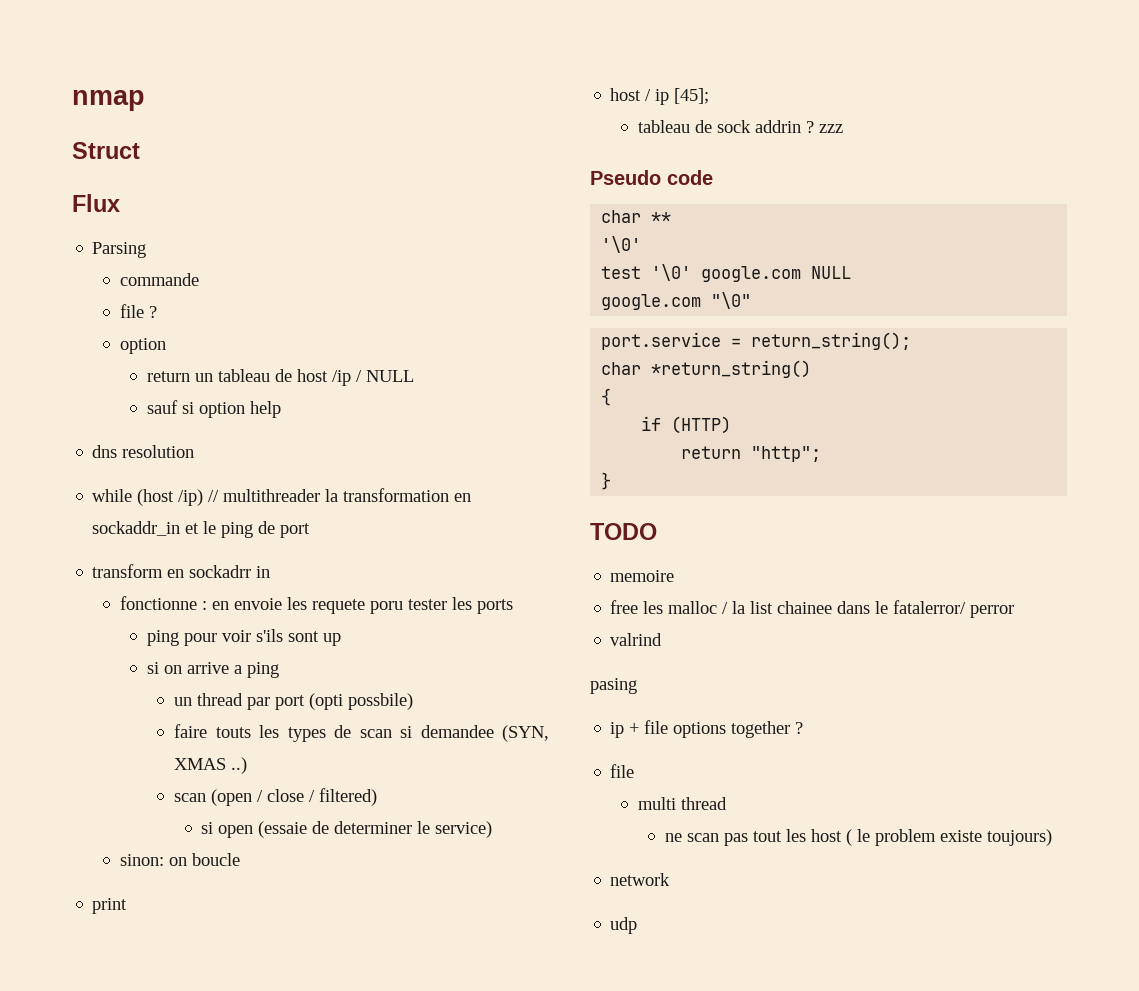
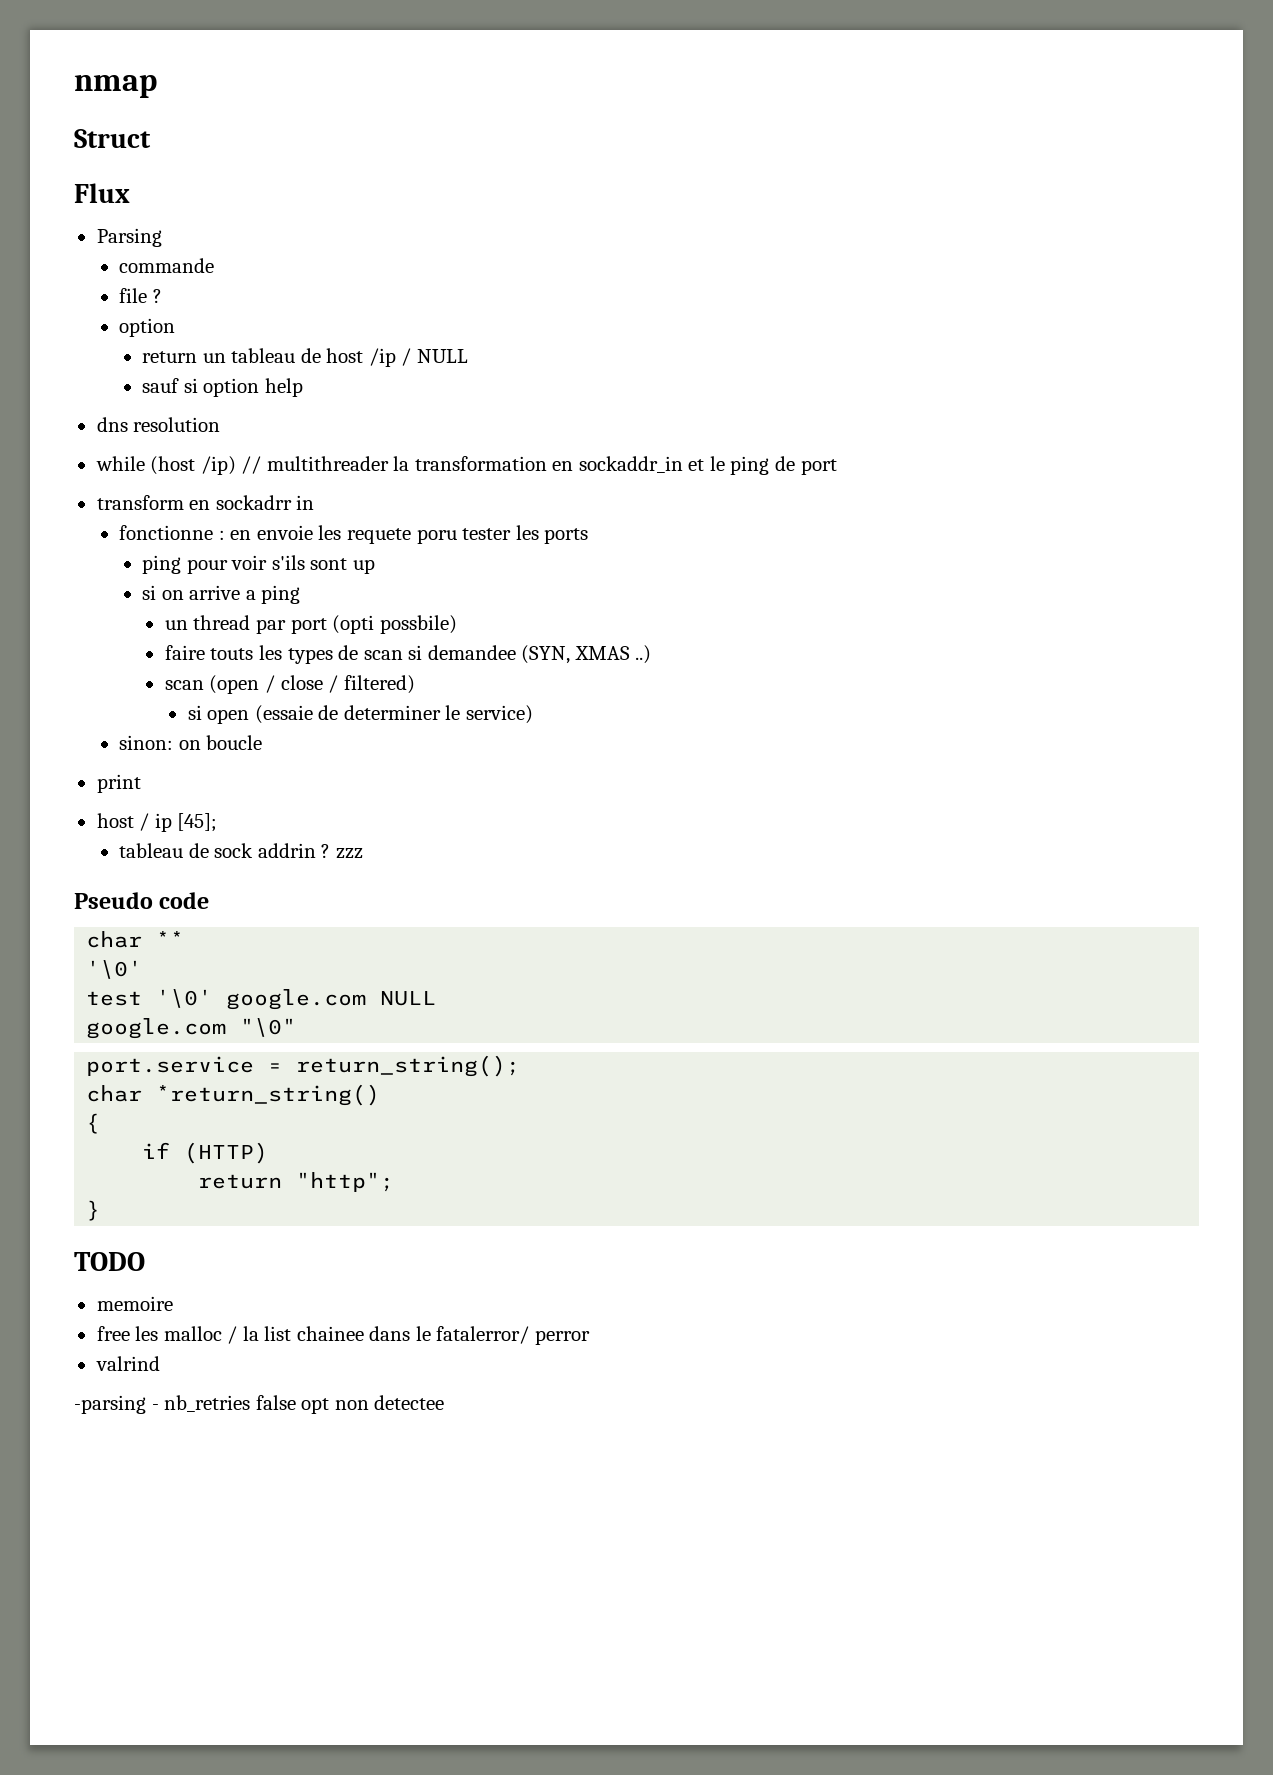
[590,678,637,694] [610,720,804,738] [610,764,635,778] [637,797,727,810] [664,829,1052,846] [610,873,671,886] [610,917,638,934] pasing // ip + file options together ? // file // multi thread // ne scan pas tout les host ( le problem existe toujours) // network // udp -> [74,1395,445,1414] -parsing - nb_retries false opt non detectee

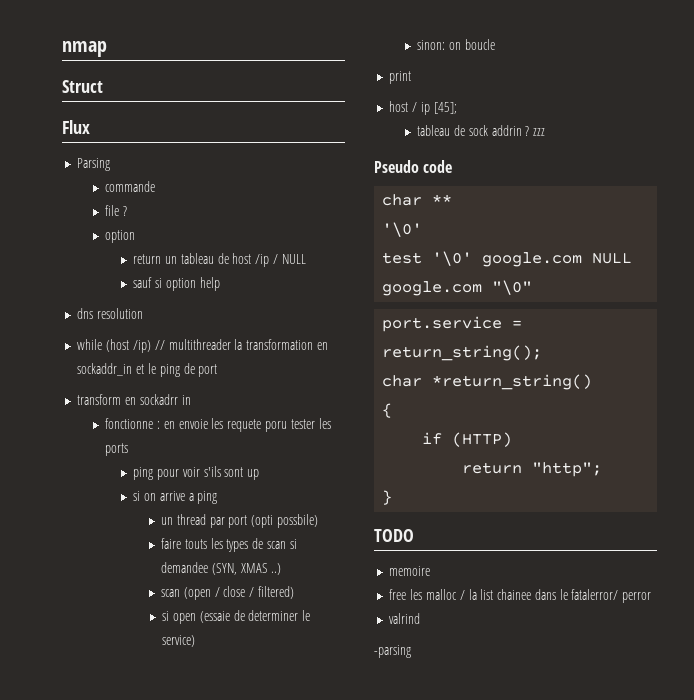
[151,1395,445,1414] - nb_retries false opt non detectee -> (411, 651) none

